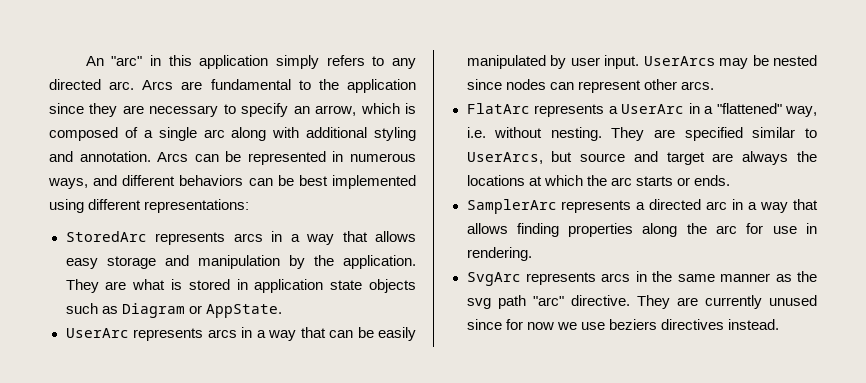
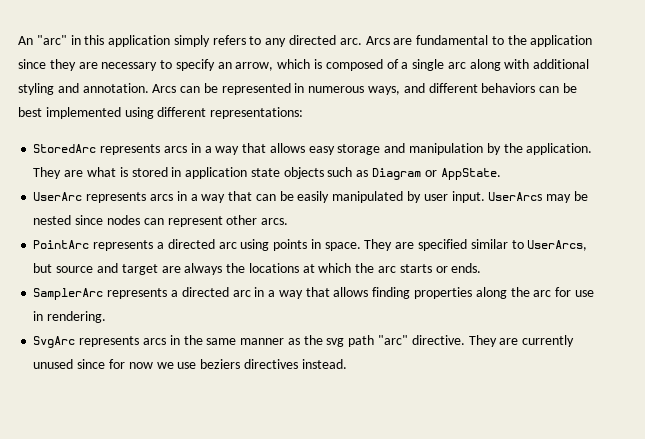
[466,103,817,117] [466,127,602,141] FlatArc represents a UserArc in a "flattened" way, i.e. without nesting. -> [33,239,361,251] PointArc represents a directed arc using points in space.

